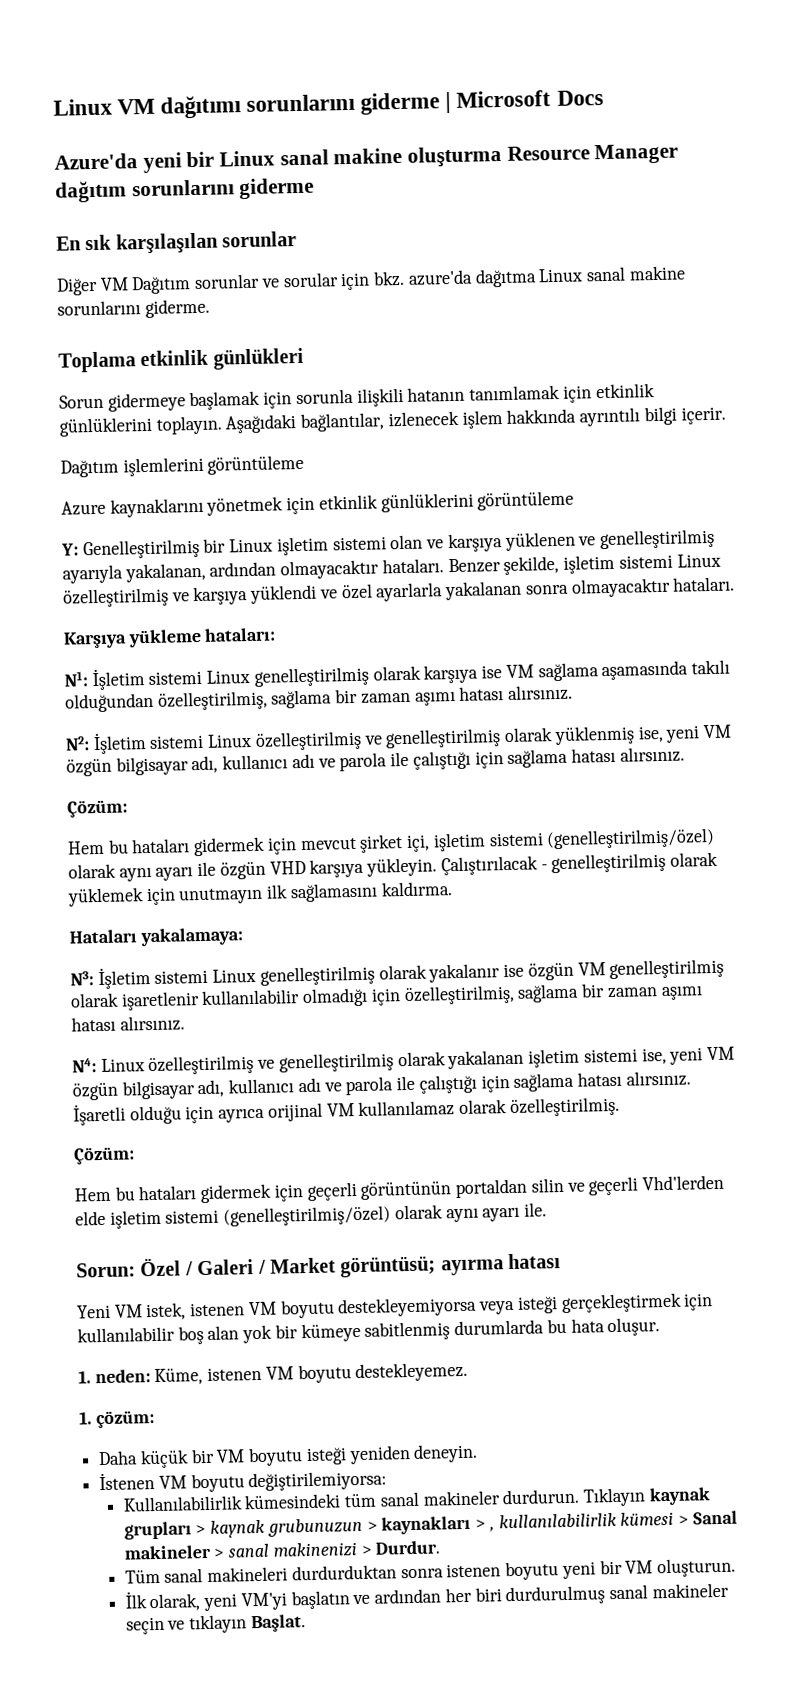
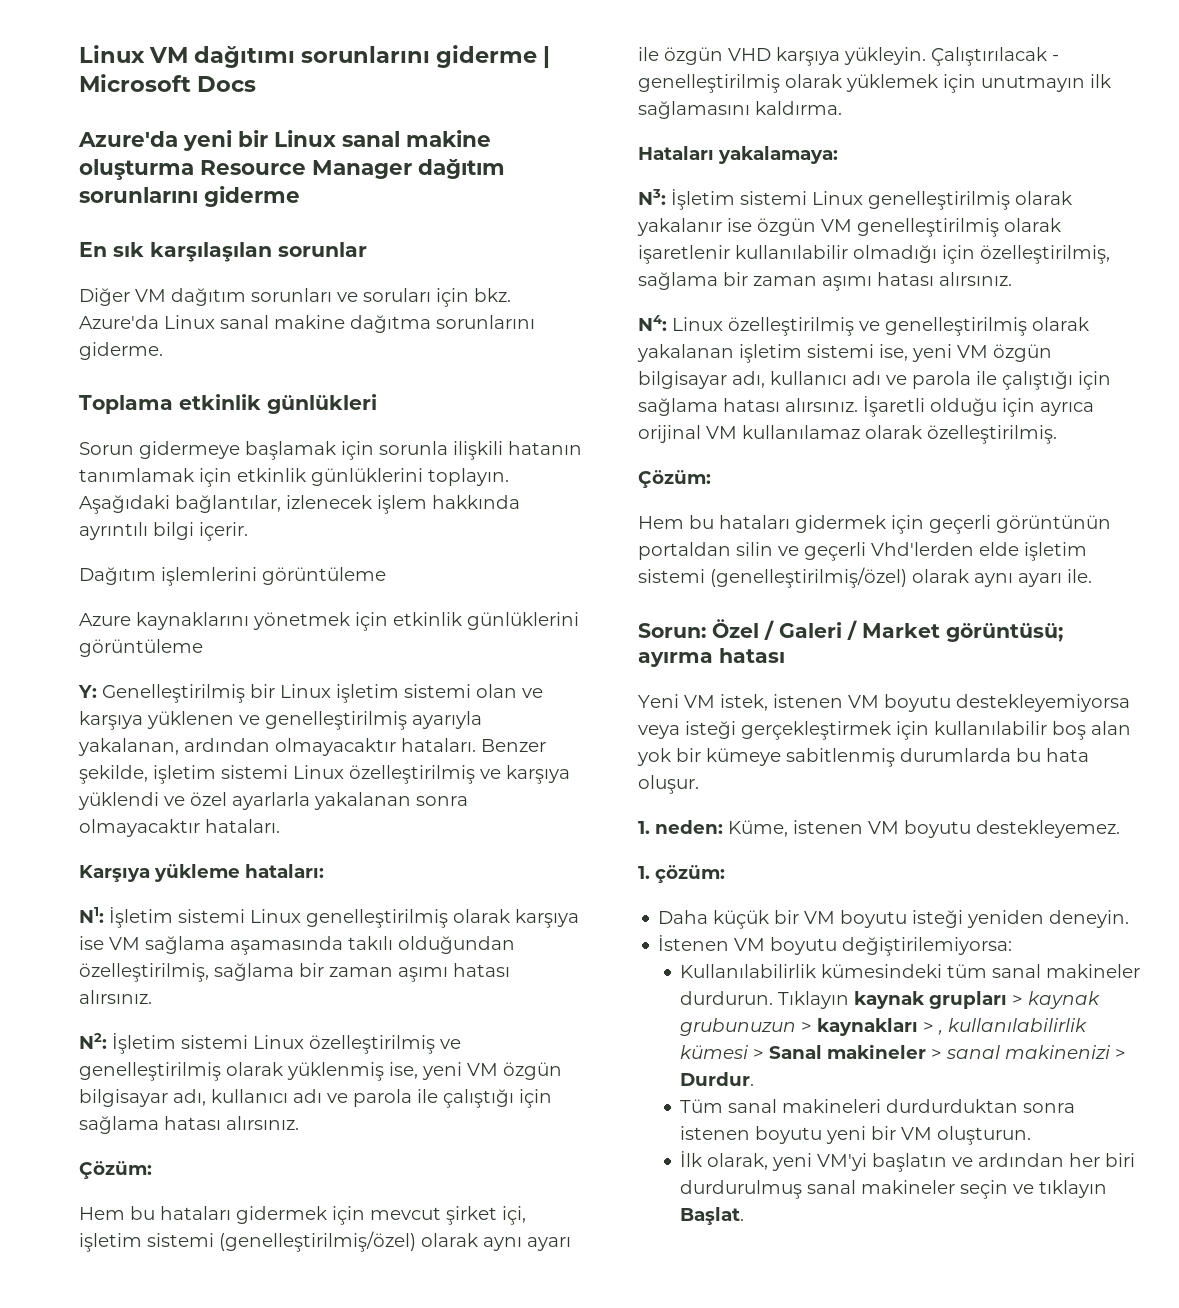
[131,265,686,295] Dağıtım sorunlar ve sorular için bkz. azure'da dağıtma Linux sanal makine -> [171,288,511,307] [79,315,431,333] dağıtım sorunları ve soruları için bkz. Azure'da Linux sanal makine dağıtma

